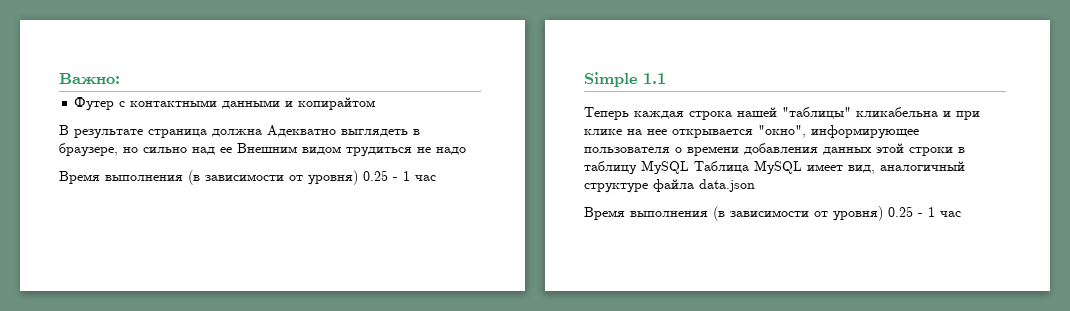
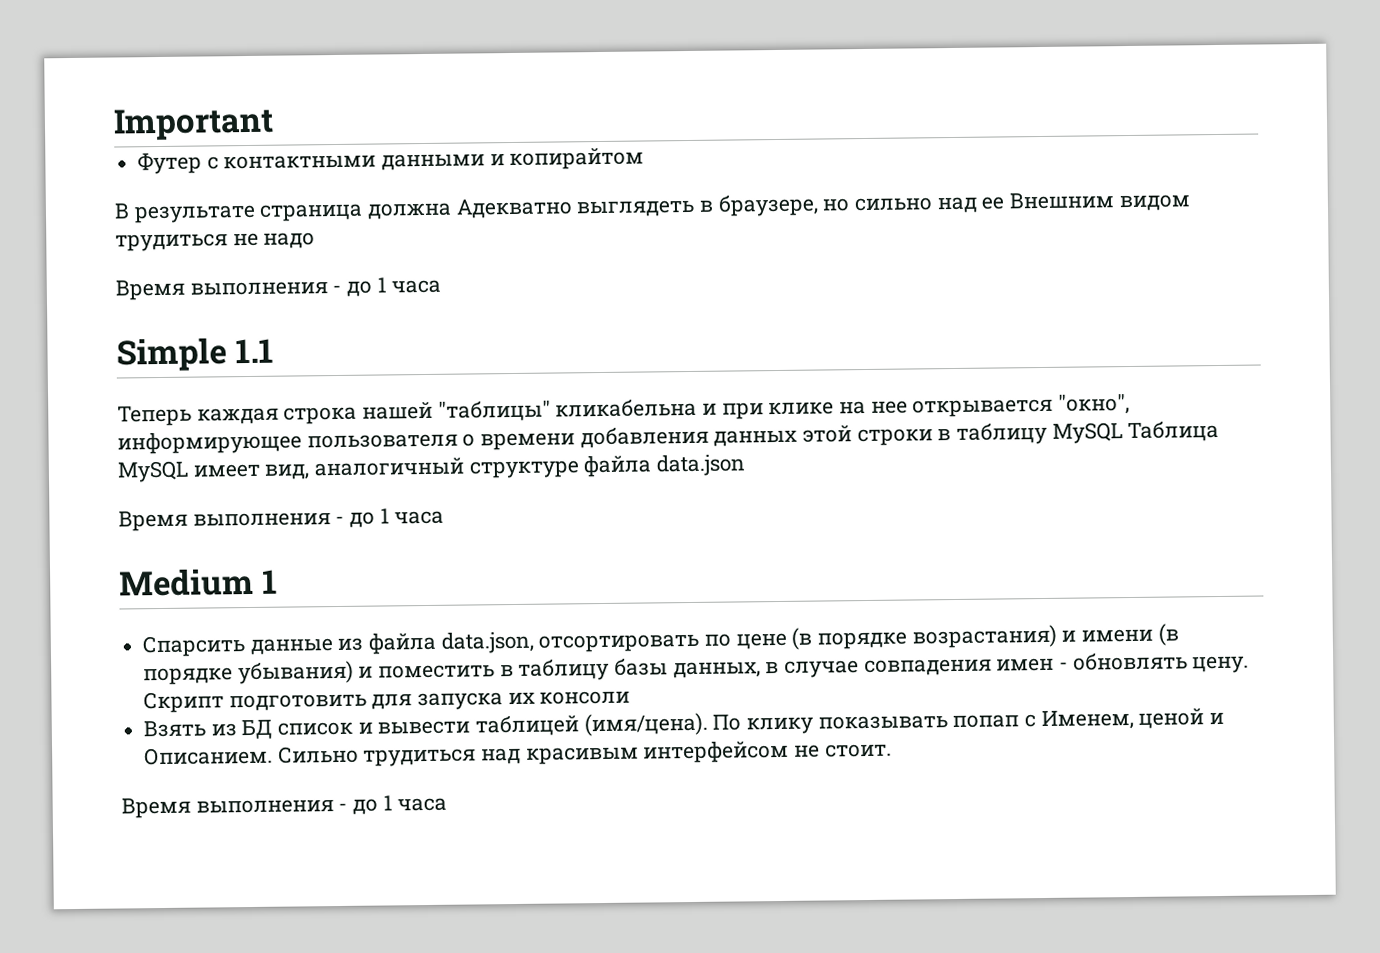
[59,73,120,84] Важно: -> [113,107,274,141] Important
[188,170,436,185] (в зависимости от уровня) 0.25 - 1 час -> [332,277,442,297] - до 1 часа
[713,206,961,221] (в зависимости от уровня) 0.25 - 1 час -> [335,508,445,528] [119,567,278,597] [142,623,1179,658] [143,652,1250,686] [143,690,631,714] [143,708,1225,740] [144,740,892,767] [121,795,448,819] - до 1 часа // Medium 1 // Спарсить данные из файла data.json, отсортировать по цене (в порядке возрастания) и имени (в порядке убывания) и поместить в таблицу базы данных, в случае совпадения имен - обновлять цену. Скрипт подготовить для запуска их консоли // Взять из БД список и вывести таблицей (имя/цена). По клику показывать попап с Именем, ценой и Описанием. Сильно трудиться над красивым интерфейсом не стоит. // Время выполнения - до 1 часа

